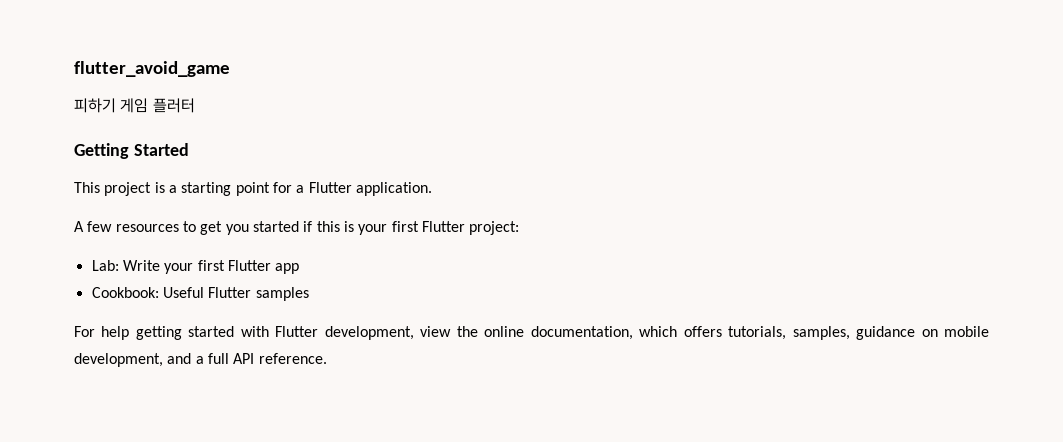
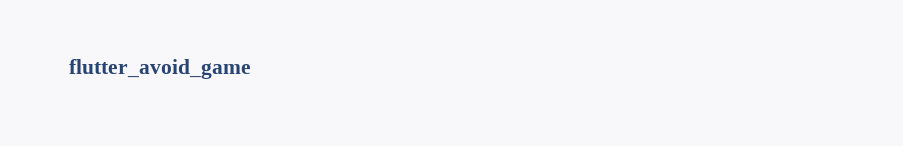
[74,98,195,113] [74,143,189,159] [74,182,432,196] [74,221,520,235] [91,260,300,274] [91,287,309,301] [74,326,990,340] [74,353,327,367] // 피하기 게임 플러터 // Getting Started // This project is a starting point for a Flutter application. // A few resources to get you started if this is your first Flutter project: // Lab: Write your first Flutter app // Cookbook: Useful Flutter samples // For help getting started with Flutter development, view the online documentation, which offers tutorials, samples, guidance on mobile development, and a full API reference. -> (251, 69) none

